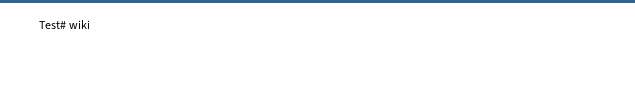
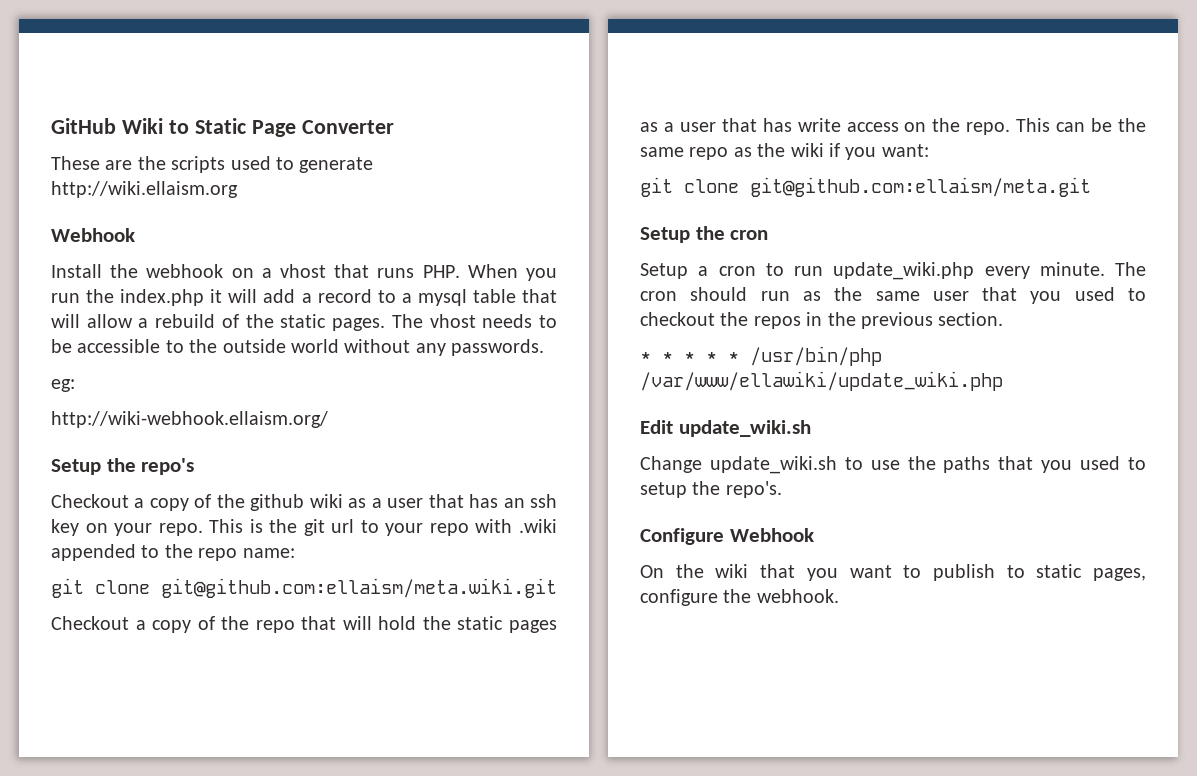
[39,20,91,29] Test# wiki -> [51,118,394,137] [51,156,374,173] [51,181,238,198] [51,228,135,242] [51,264,557,281] [51,289,557,306] [51,314,558,331] [51,339,545,356] [51,379,75,392] [51,411,328,428] [51,458,195,475] [51,494,557,511] [51,519,558,536] [51,544,295,561] [51,578,557,598] [51,616,558,633] [640,118,1146,135] [640,143,929,160] [640,177,1091,197] [640,226,769,243] [640,262,1146,280] [640,287,1146,304] [640,312,1004,329] [640,346,882,366] [640,371,1003,391] [640,420,811,437] [640,456,1146,474] [640,481,782,498] [640,528,814,545] [640,564,1146,581] [640,589,839,606] GitHub Wiki to Static Page Converter // These are the scripts used to generate http://wiki.ellaism.org // Webhook // Install the webhook on a vhost that runs PHP. When you run the index.php it will add a record to a mysql table that will allow a rebuild of the static pages. The vhost needs to be accessible to the outside world without any passwords. // eg: // http://wiki-webhook.ellaism.org/ // Setup the repo's // Checkout a copy of the github wiki as a user that has an ssh key on your repo. This is the git url to your repo with .wiki appended to the repo name: // git clone git@github.com:ellaism/meta.wiki.git // Checkout a copy of the repo that will hold the static pages as a user that has write access on the repo. This can be the same repo as the wiki if you want: // git clone git@github.com:ellaism/meta.git // Setup the cron // Setup a cron to run update_wiki.php every minute. The cron should run as the same user that you used to checkout the repos in the previous section. // * * * * * /usr/bin/php /var/www/ellawiki/update_wiki.php // Edit update_wiki.sh // Change update_wiki.sh to use the paths that you used to setup the repo's. // Configure Webhook // On the wiki that you want to publish to static pages, configure the webhook.

